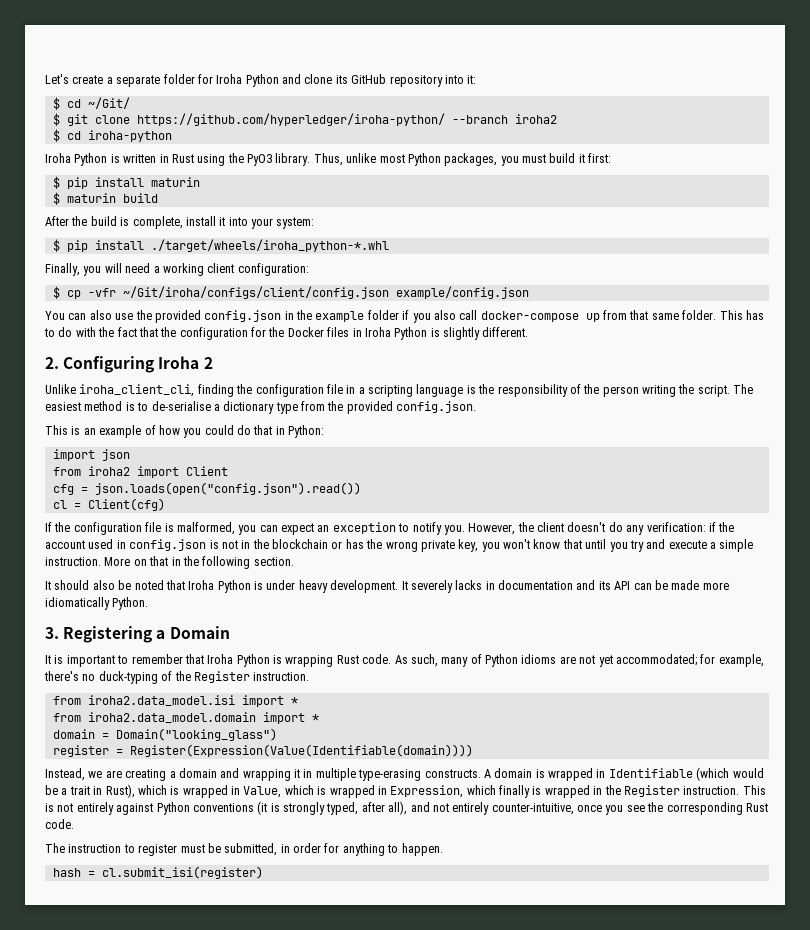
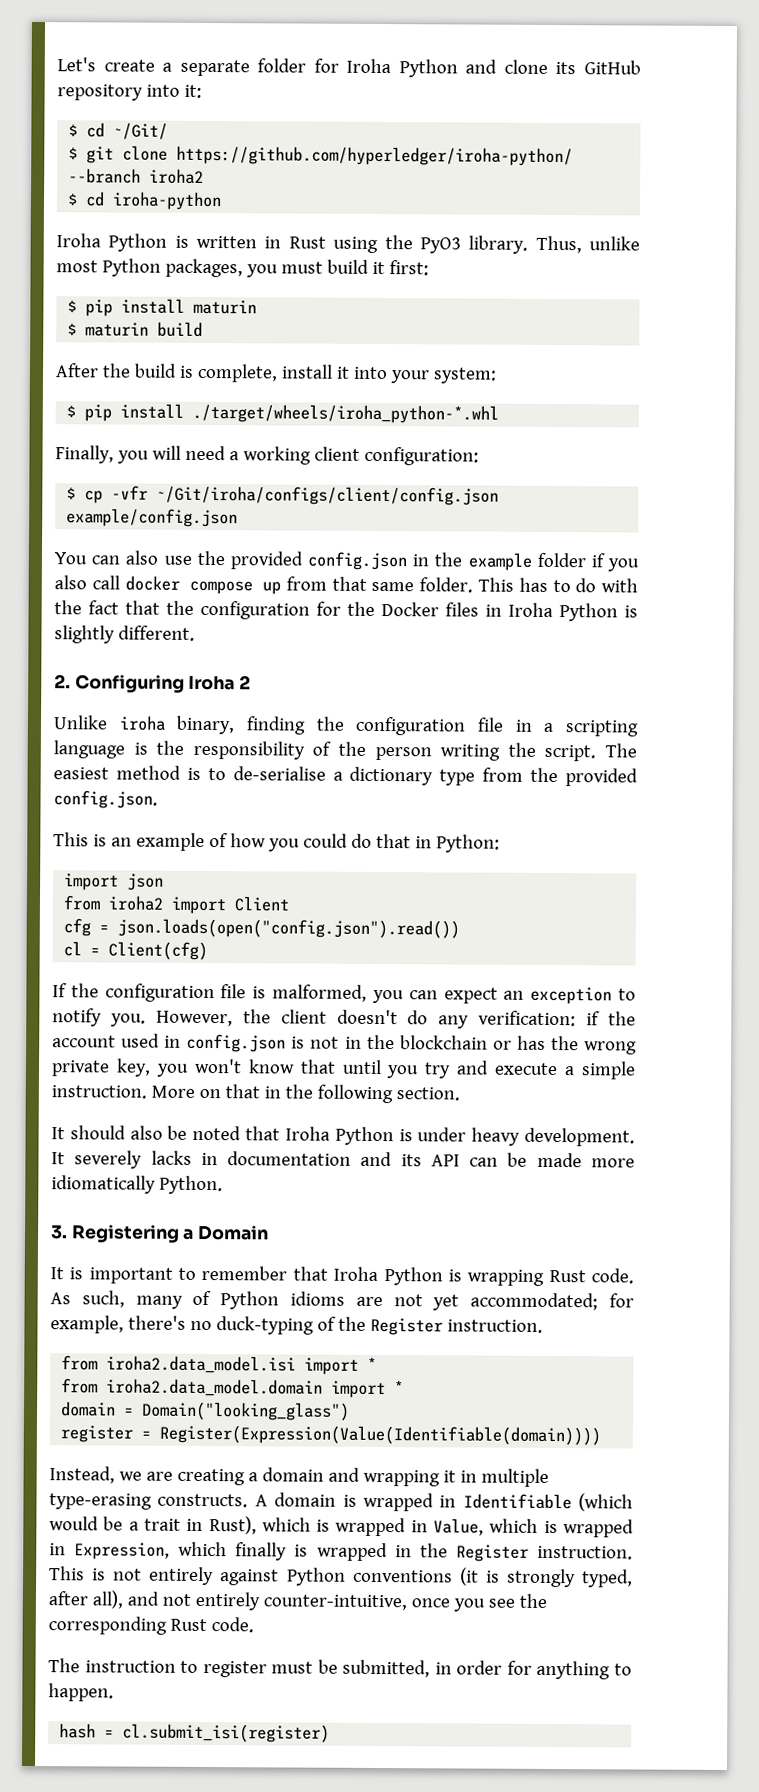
[480,311,579,322] docker-compose -> [124,575,253,595] docker compose
[79,384,195,397] iroha_client_cli, -> [118,715,236,735] iroha binary,

